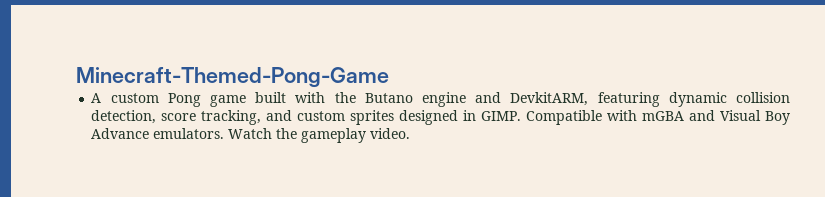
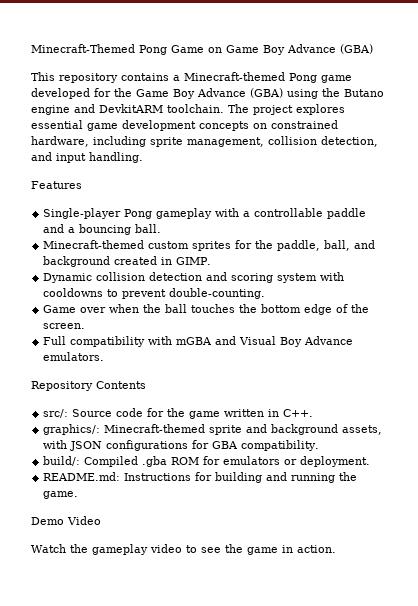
[76,67,389,88] [91,92,790,107] [91,110,603,125] Minecraft-Themed-Pong-Game // A custom Pong game built with the Butano engine and DevkitARM, featuring dynamic collision detection, score tracking, and custom sprites designed in GIMP. Compatible -> [31,44,373,55] [31,72,352,83] [31,88,384,99] [31,104,345,115] [31,120,338,131] [31,136,378,147] [31,152,143,163] [31,181,82,189] [43,208,367,219] [43,224,162,235] [43,240,376,251] [43,256,212,267] [43,272,345,283] [43,288,266,299] [43,304,370,315] [43,323,86,329] [43,336,146,347] Minecraft-Themed Pong Game on Game Boy Advance (GBA) // This repository contains a Minecraft-themed Pong game developed for the Game Boy Advance (GBA) using the Butano engine and DevkitARM toolchain. The project explores essential game development concepts on constrained hardware, including sprite management, collision detection, and input handling. // Features // Single-player Pong gameplay with a controllable paddle and a bouncing ball. // Minecraft-themed custom sprites for the paddle, ball, and background created in GIMP. // Dynamic collision detection and scoring system with cooldowns to prevent double-counting. // Game over when the ball touches the bottom edge of the screen. // Full compatibility
[228,128,411,143] Watch the gameplay video. -> [31,381,146,391] [43,408,314,419] [43,424,383,435] [43,440,320,451] [43,456,371,467] [43,472,358,483] [43,491,79,499] [31,516,101,525] [31,544,336,555] // Repository Contents // src/: Source code for the game written in C++. // graphics/: Minecraft-themed sprite and background assets, with JSON configurations for GBA compatibility. // build/: Compiled .gba ROM for emulators or deployment. // README.md: Instructions for building and running the game. // Demo Video // Watch the gameplay video to see the game in action.

